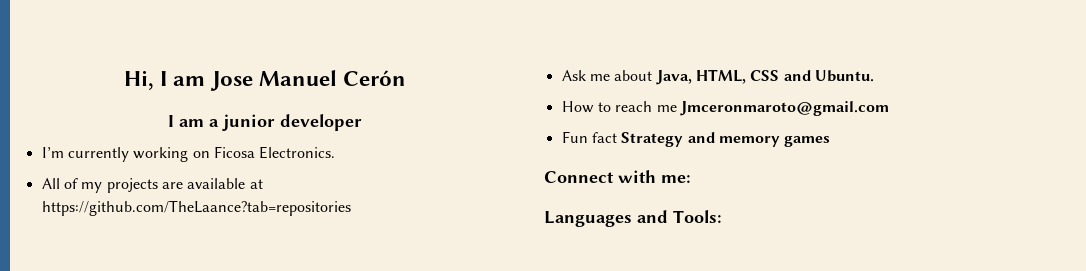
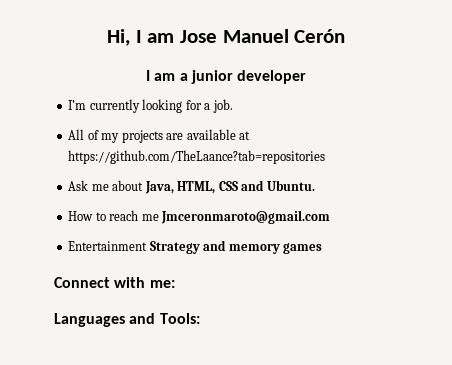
[133,146,336,162] working on Ficosa Electronics. -> [142,99,233,113] looking for a job.
[561,131,617,143] Fun fact -> [68,241,148,251] Entertainment

